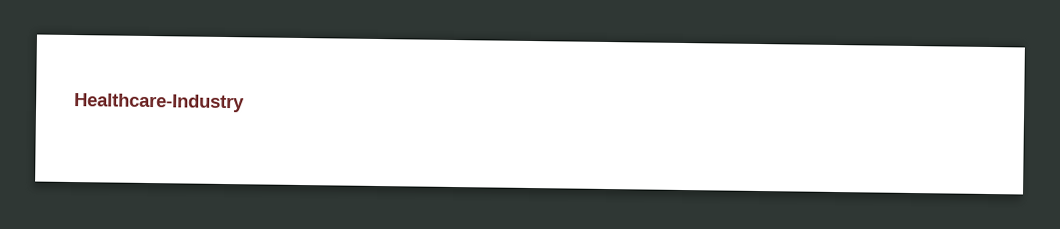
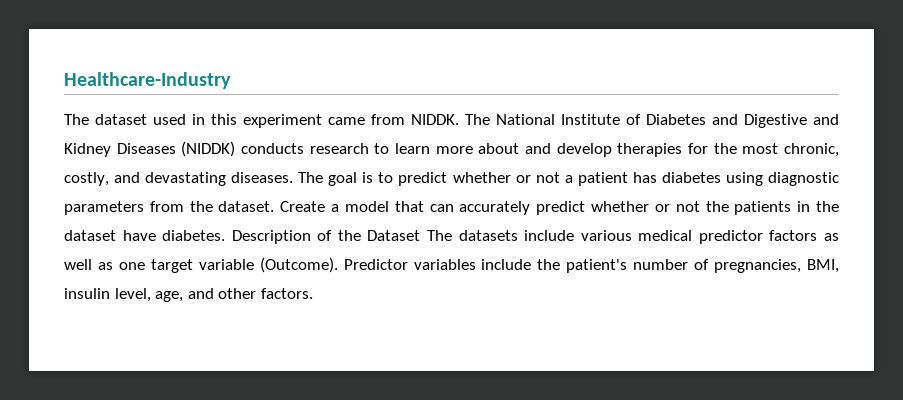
(245, 103) none -> [64,114,839,128] [64,141,839,157] [64,172,839,186] [64,201,840,215] [64,230,839,244] [64,257,840,273] [64,288,313,302] // The dataset used in this experiment came from NIDDK. The National Institute of Diabetes and Digestive and Kidney Diseases (NIDDK) conducts research to learn more about and develop therapies for the most chronic, costly, and devastating diseases. The goal is to predict whether or not a patient has diabetes using diagnostic parameters from the dataset. Create a model that can accurately predict whether or not the patients in the dataset have diabetes. Description of the Dataset The datasets include various medical predictor factors as well as one target variable (Outcome). Predictor variables include the patient's number of pregnancies, BMI, insulin level, age, and other factors.

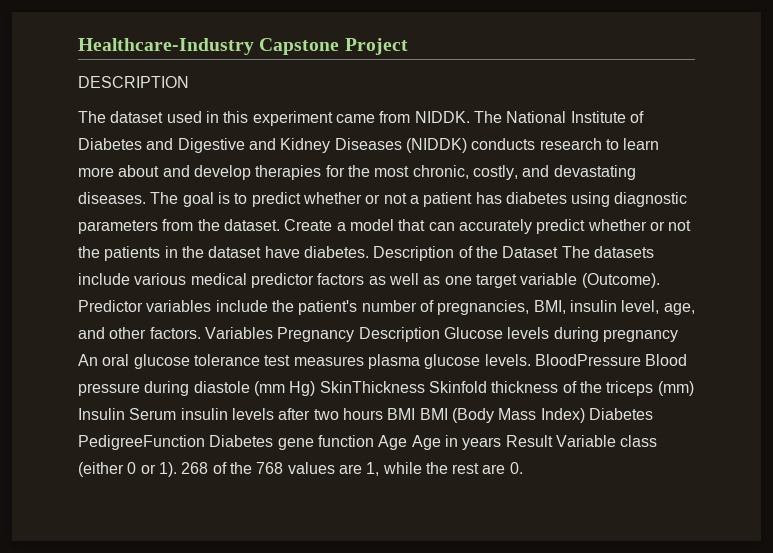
(231, 80) none -> [259,38,408,55] [78,76,189,88] Capstone Project // DESCRIPTION
(313, 293) none -> [204,327,678,342] [78,354,688,369] [78,381,694,396] [78,408,653,423] [78,435,658,450] [78,462,523,477] Variables Pregnancy Description Glucose levels during pregnancy An oral glucose tolerance test measures plasma glucose levels. BloodPressure Blood pressure during diastole (mm Hg) SkinThickness Skinfold thickness of the triceps (mm) Insulin Serum insulin levels after two hours BMI BMI (Body Mass Index) Diabetes PedigreeFunction Diabetes gene function Age Age in years Result Variable class (either 0 or 1). 268 of the 768 values are 1, while the rest are 0.

